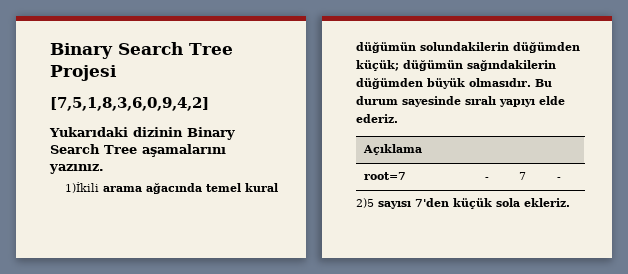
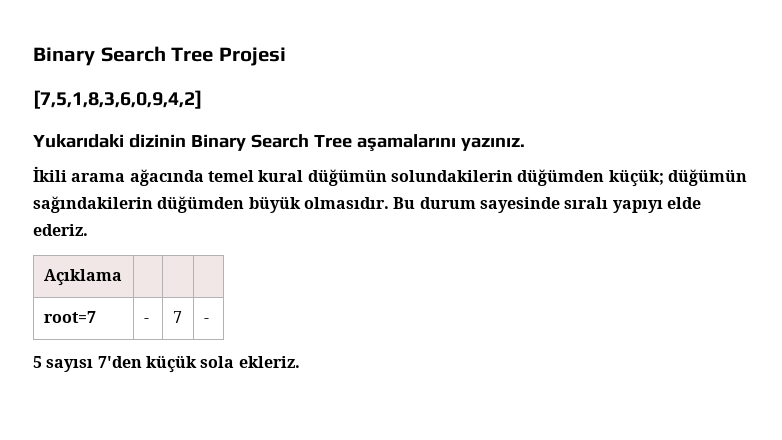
[64,182,99,193] 1)İkili -> [33,166,67,182] İkili
[356,198,374,208] 2)5 -> [33,356,42,368] 5

